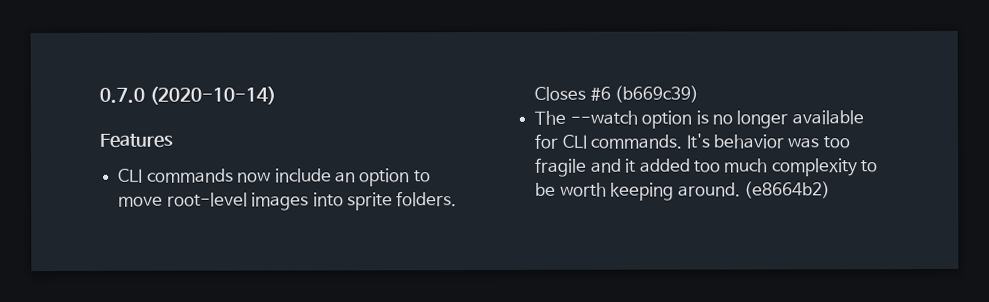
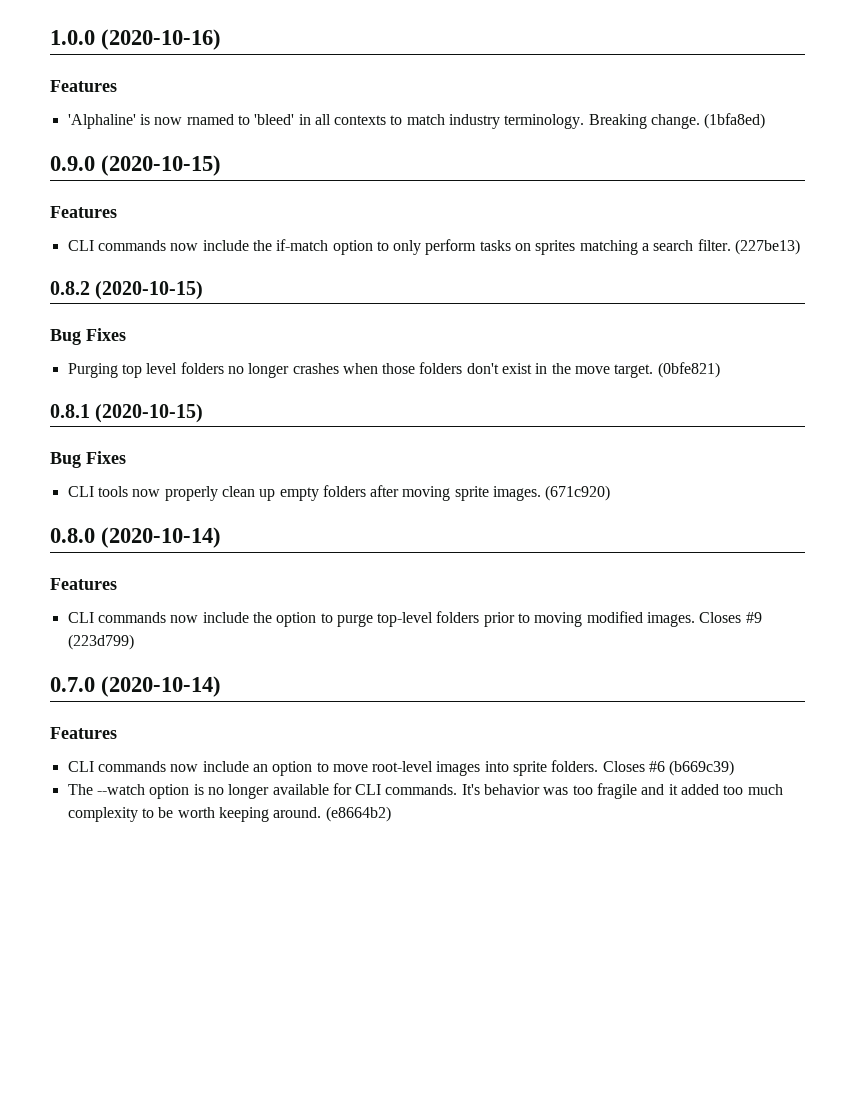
(99, 95) none -> [50,29,222,50] [50,80,117,92] [67,113,766,129] [50,155,222,176] [50,206,117,218] [67,239,801,255] [50,281,204,300] [50,328,126,345] [67,362,720,378] [50,404,204,423] [50,451,126,468] [67,485,611,501] [50,527,222,548] [50,578,117,590] [67,611,762,627] [67,634,134,650] 1.0.0 (2020-10-16) // Features // 'Alphaline' is now rnamed to 'bleed' in all contexts to match industry terminology. Breaking change. (1bfa8ed) // 0.9.0 (2020-10-15) // Features // CLI commands now include the if-match option to only perform tasks on sprites matching a search filter. (227be13) // 0.8.2 (2020-10-15) // Bug Fixes // Purging top level folders no longer crashes when those folders don't exist in the move target. (0bfe821) // 0.8.1 (2020-10-15) // Bug Fixes // CLI tools now properly clean up empty folders after moving sprite images. (671c920) // 0.8.0 (2020-10-14) // Features // CLI commands now include the option to purge top-level folders prior to moving modified images. Closes #9 (223d799) //

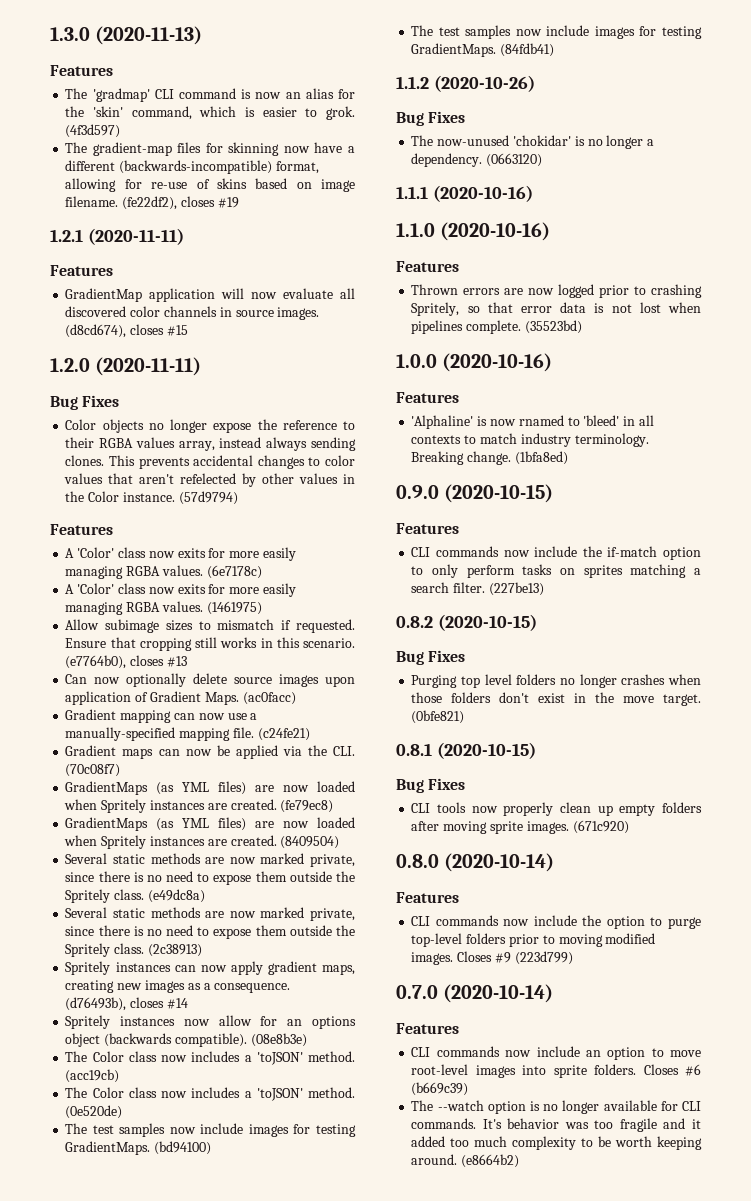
(50, 37) none -> [50,26,203,45] [50,65,113,76] [65,88,355,102] [65,106,355,120] [65,124,121,138] [65,142,355,156] [65,160,319,174] [65,178,355,192] [65,196,239,210] [50,228,184,245] [50,265,113,276] [65,288,356,302] [65,306,320,320] [65,324,188,338] [50,357,202,376] [50,395,120,410] [65,419,355,433] [65,437,356,451] [65,455,356,469] [64,473,355,487] [65,491,238,505] [50,524,113,535] [65,547,296,561] [65,565,262,579] [65,583,296,597] [65,601,262,615] [65,619,356,633] [65,637,355,651] [65,655,187,669] [65,673,356,687] [65,691,296,705] [65,709,258,723] [65,727,310,741] [65,745,355,759] [65,764,121,777] [65,781,356,795] [64,799,334,813] [65,817,356,831] [64,835,340,849] [65,853,355,867] [65,871,355,885] [65,889,205,903] [65,907,355,921] [65,925,355,939] [65,943,202,957] [65,961,355,975] [65,980,291,993] [65,997,188,1011] [65,1015,357,1029] [65,1033,307,1047] [65,1051,355,1065] [65,1069,120,1083] [65,1087,355,1101] [65,1105,123,1119] [65,1123,356,1137] [65,1141,212,1155] [411,25,702,39] [411,43,555,57] [396,75,535,92] [396,111,466,126] [411,135,655,149] [411,153,543,167] [396,185,533,202] [396,222,551,241] [396,261,459,272] [411,284,702,298] [411,302,701,316] [411,320,582,334] 1.3.0 (2020-11-13) // Features // The 'gradmap' CLI command is now an alias for the 'skin' command, which is easier to grok. (4f3d597) // The gradient-map files for skinning now have a different (backwards-incompatible) format, allowing for re-use of skins based on image filename. (fe22df2), closes #19 // 1.2.1 (2020-11-11) // Features // GradientMap application will now evaluate all discovered color channels in source images. (d8cd674), closes #15 // 1.2.0 (2020-11-11) // Bug Fixes // Color objects no longer expose the reference to their RGBA values array, instead always sending clones. This prevents accidental changes to color values that aren't refelected by other values in the Color instance. (57d9794) // Features // A 'Color' class now exits for more easily managing RGBA values. (6e7178c) // A 'Color' class now exits for more easily managing RGBA values. (1461975) // Allow subimage sizes to mismatch if requested. Ensure that cropping still works in this scenario. (e7764b0), closes #13 // Can now optionally delete source images upon application of Gradient Maps. (ac0facc) // Gradient mapping can now use a manually-specified mapping file. (c24fe21) // Gradient maps can now be applied via the CLI. (70c08f7) // GradientMaps (as YML files) are now loaded when Spritely instances are created. (fe79ec8) // GradientMaps (as YML files) are now loaded when Spritely instances are created. (8409504) // Several static methods are now marked private, since there is no need to expose them outside the Spritely class. (e49dc8a) // Several static methods are now marked private, since there is no need to expose them outside the Spritely class. (2c38913) // Spritely instances can now apply gradient maps, creating new images as a consequence. (d76493b), closes #14 // Spritely instances now allow for an options object (backwards compatible). (08e8b3e) // The Color class now includes a 'toJSON' method. (acc19cb) // The Color class now includes a 'toJSON' method. (0e520de) // The test samples now include images for testing GradientMaps. (bd94100) // The test samples now include images for testing GradientMaps. (84fdb41) // 1.1.2 (2020-10-26) // Bug Fixes // The now-unused 'chokidar' is no longer a dependency. (0663120) // 1.1.1 (2020-10-16) // 1.1.0 (2020-10-16) // Features // Thrown errors are now logged prior to crashing Spritely, so that error data is not lost when pipelines complete. (35523bd) //

